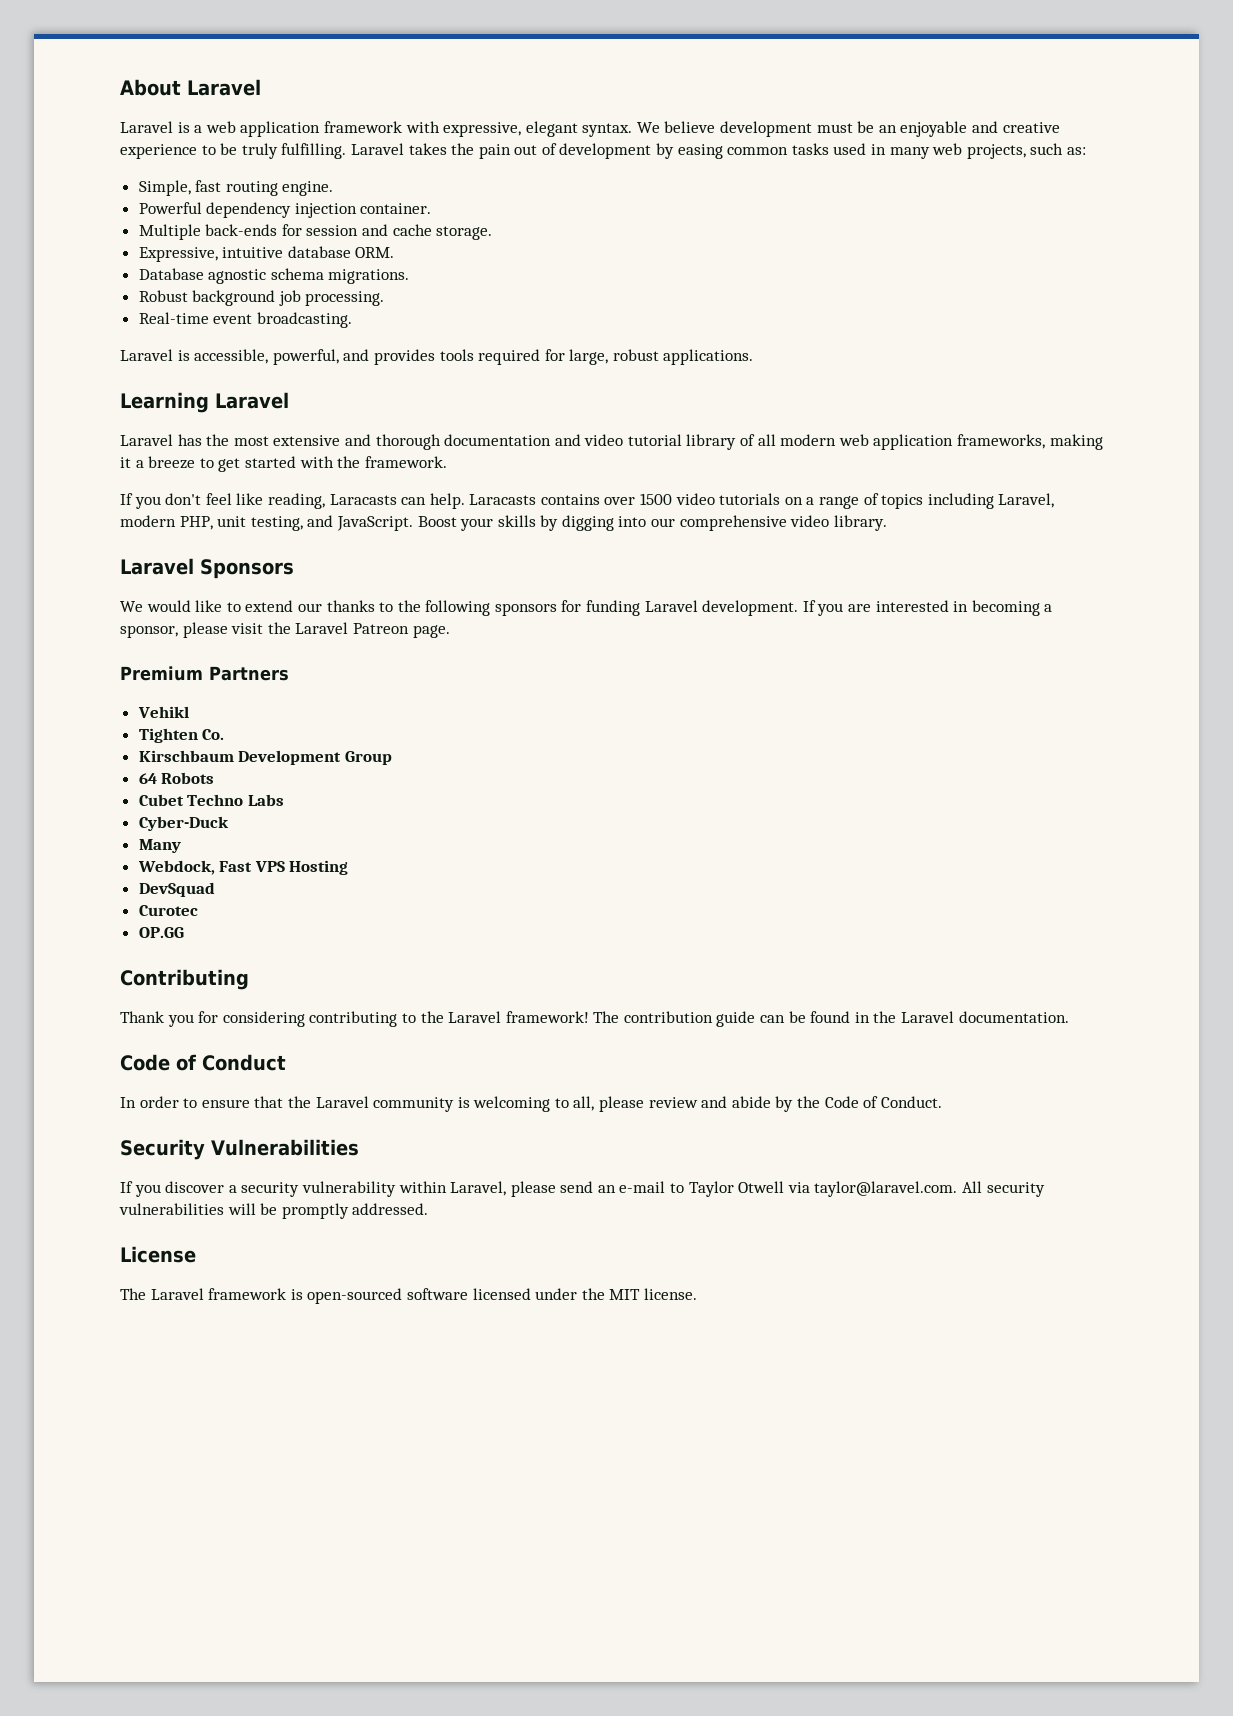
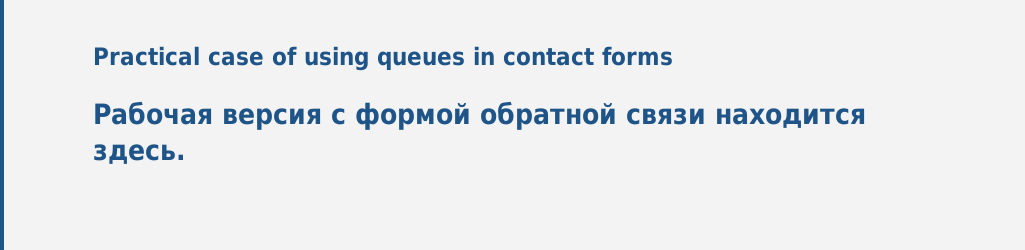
[120,79,261,96] [120,121,1060,137] [120,143,1086,159] [138,180,334,196] [138,202,432,218] [138,224,493,240] [138,246,395,262] [138,268,410,284] [138,290,385,306] [138,312,352,328] [120,349,754,365] [120,392,289,413] [120,434,1103,450] [120,456,447,472] [120,493,1055,509] [120,515,887,531] [120,558,294,579] [120,600,1053,616] [120,622,450,638] [120,666,289,681] [137,706,189,718] [138,728,225,743] [138,750,392,765] [138,772,215,784] [138,794,284,806] [138,816,229,831] [138,839,181,853] [137,860,349,875] [138,882,215,897] [138,905,198,916] [138,927,184,938] [120,969,249,990] [120,1011,1069,1027] [120,1054,286,1071] [120,1096,942,1112] [120,1139,359,1160] [120,1181,1045,1197] [119,1203,429,1219] [120,1246,196,1263] [120,1288,697,1304] About Laravel // Laravel is a web application framework with expressive, elegant syntax. We believe development must be an enjoyable and creative experience to be truly fulfilling. Laravel takes the pain out of development by easing common tasks used in many web projects, such as: // Simple, fast routing engine. // Powerful dependency injection container. // Multiple back-ends for session and cache storage. // Expressive, intuitive database ORM. // Database agnostic schema migrations. // Robust background job processing. // Real-time event broadcasting. // Laravel is accessible, powerful, and provides tools required for large, robust applications. // Learning Laravel // Laravel has the most extensive and thorough documentation and video tutorial library of all modern web application frameworks, making it a breeze to get started with the framework. // If you don't feel like reading, Laracasts can help. Laracasts contains over 1500 video tutorials on a range of topics including Laravel, modern PHP, unit testing, and JavaScript. Boost your skills by digging into our comprehensive video library. // Laravel Sponsors // We would like to extend our thanks to the following sponsors for funding Laravel development. If you are interested in becoming a sponsor, please visit the Laravel Patreon page. // Premium Partners // Vehikl // Tighten Co. // Kirschbaum Development Group // 64 Robots // Cubet Techno Labs // Cyber-Duck // Many // Webdock, Fast VPS Hosting // DevSquad // Curotec // OP.GG // Contributing // Thank you for considering contributing to the Laravel framework! The contribution guide can be found in the Laravel documentation. // Code of Conduct // In order to ensure that the Laravel community is welcoming to all, please review and abide by the Code of Conduct. // Security Vulnerabilities // If you discover a security vulnerability within Laravel, please send an e-mail to Taylor Otwell via taylor@laravel.com. All security vulnerabilities will be promptly addressed. // License // The Laravel framework is open-sourced software licensed under the MIT license. -> [93,46,673,71] [93,101,866,130] [93,144,186,164] Practical case of using queues in contact forms // Рабочая версия с формой обратной связи находится здесь.

